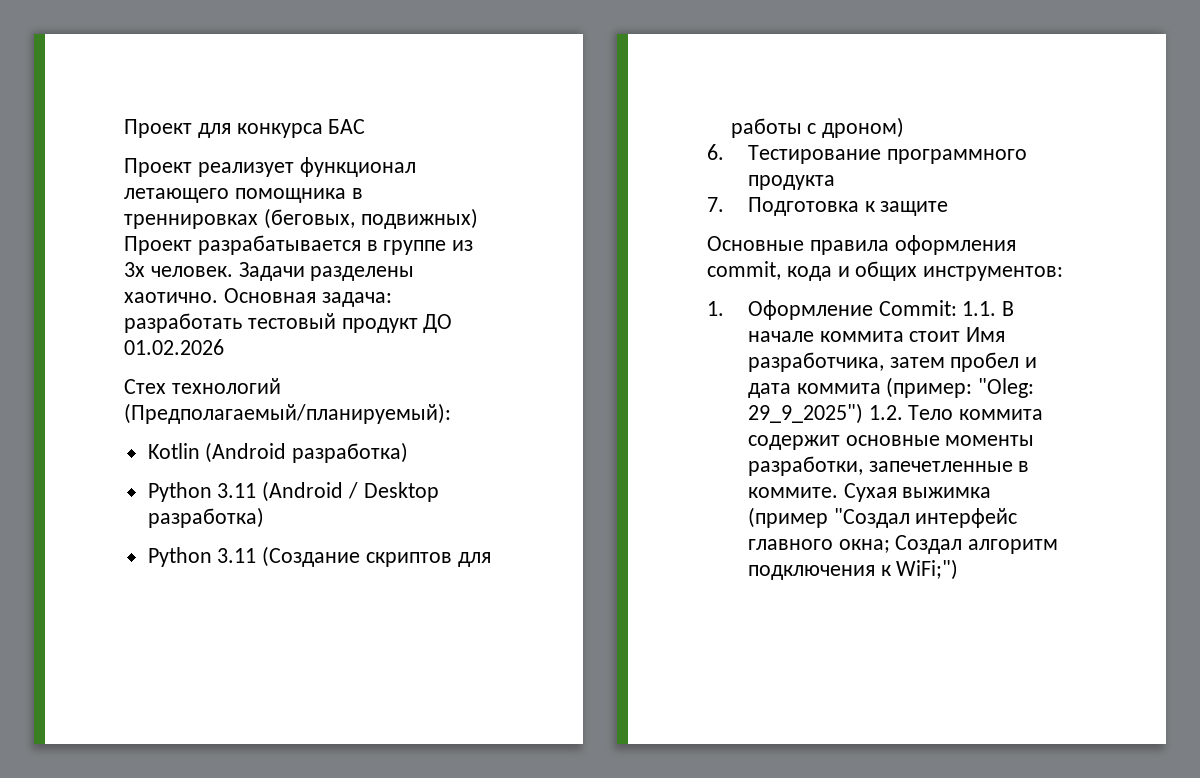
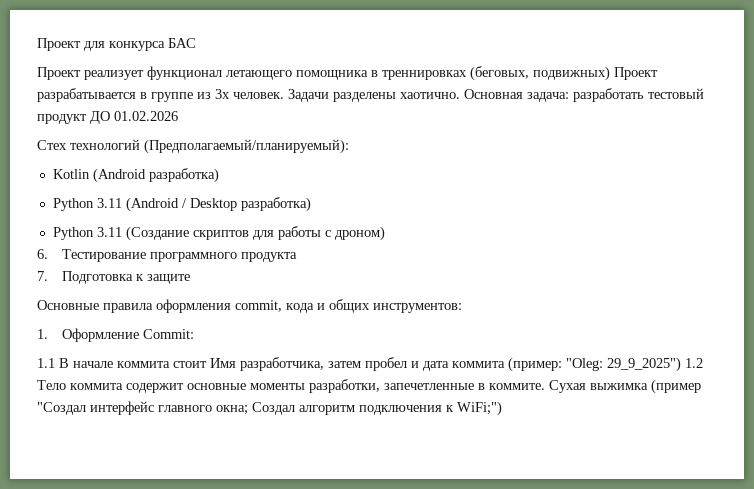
[962,301,997,316] 1.1. -> [37,358,55,368] // 1.1
[868,405,903,420] 1.2. -> [685,358,703,368] 1.2

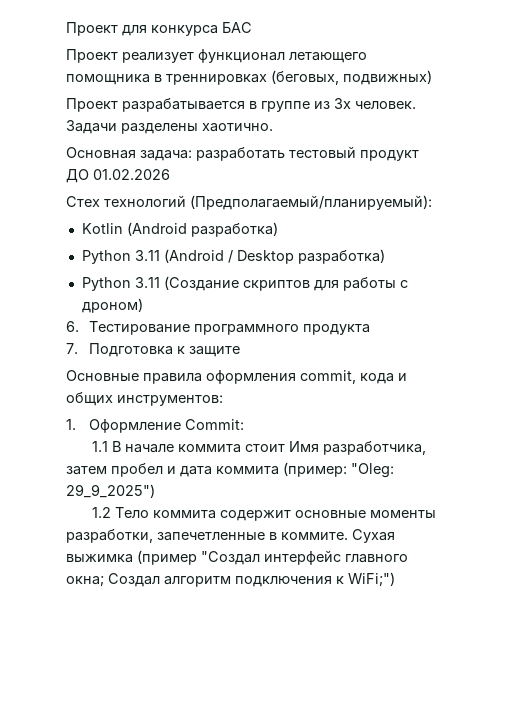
(610, 73) none -> (432, 77) //
(460, 95) none -> (273, 127) //
(681, 364) none -> (155, 491) //

